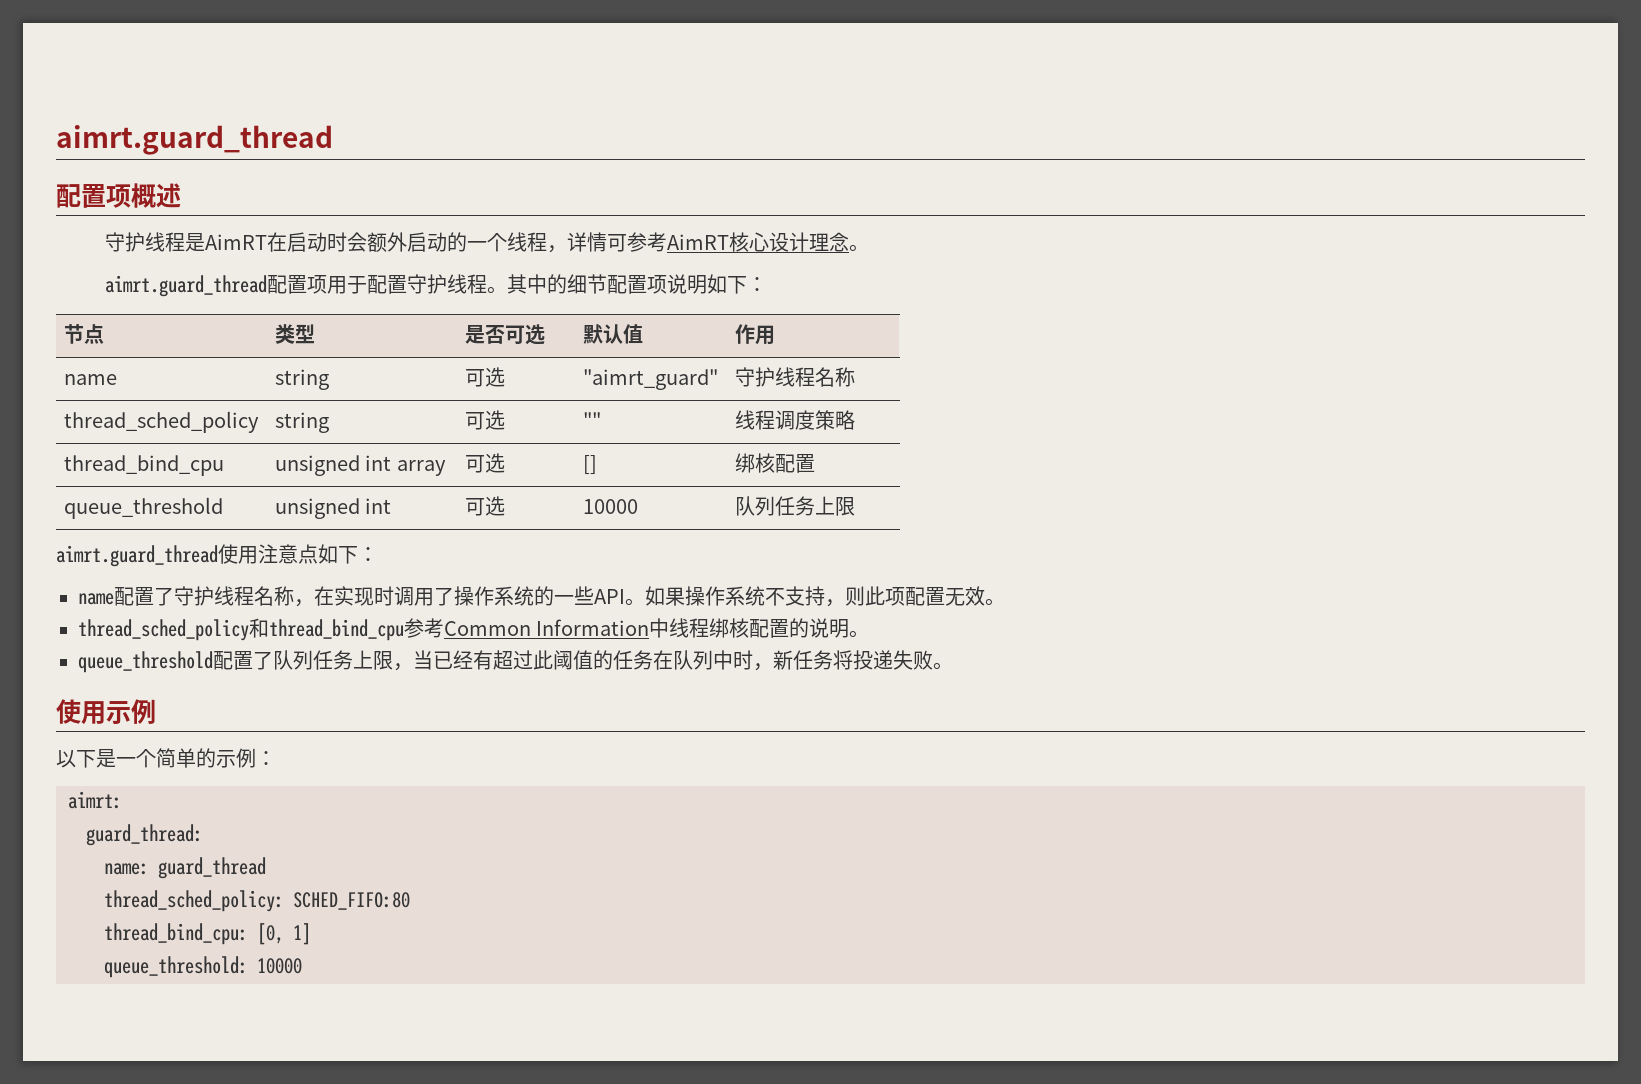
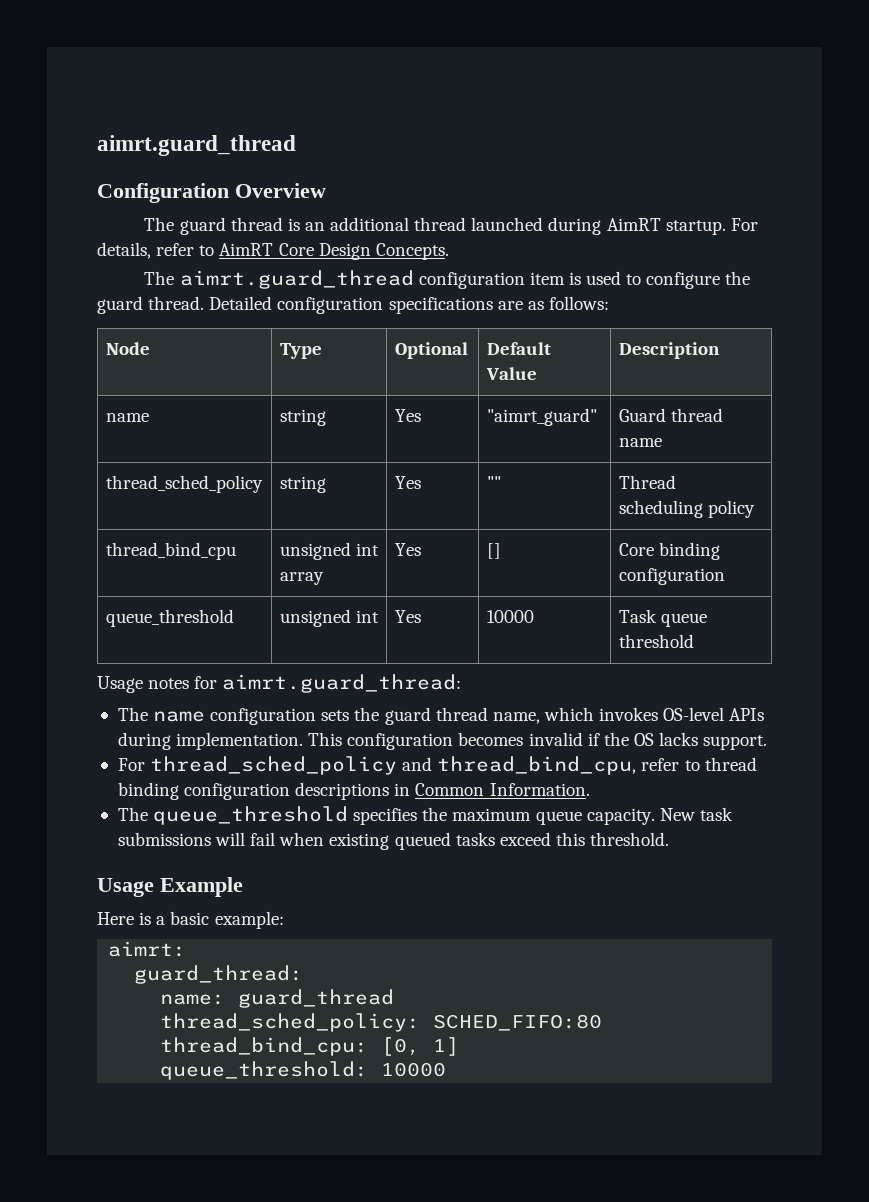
[56,183,181,208] [105,232,870,253] [105,274,768,297] [64,324,105,344] [275,324,316,344] [465,324,546,345] [583,324,644,344] [735,324,776,345] 配置项概述 // 守护线程是AimRT在启动时会额外启动的一个线程，详情可参考AimRT核心设计理念。 // aimrt.guard_thread配置项用于配置守护线程。其中的细节配置项说明如下： // 节点 | 类型 | 是否可选 | 默认值 | 作用 -> [97,183,326,203] [144,217,758,235] [97,242,449,260] [144,270,751,289] [97,296,609,314] [105,342,150,355] [279,343,322,359] [394,342,468,359] [486,342,551,355] [485,367,537,380] [618,342,720,359] Configuration Overview // The guard thread is an additional thread launched during AimRT startup. For details, refer to AimRT Core Design Concepts. // The aimrt.guard_thread configuration item is used to configure the guard thread. Detailed configuration specifications are as follows: // Node | Type | Optional | Default Value | Description
[465,367,506,387] 可选 -> [394,409,421,422] Yes
[735,367,856,387] 守护线程名称 -> [618,408,723,422] [618,438,662,447] Guard thread name
[465,410,506,430] 可选 -> [394,476,421,489] Yes
[735,410,856,430] 线程调度策略 -> [618,475,676,489] [618,500,755,518] Thread scheduling policy
[465,453,506,473] 可选 -> [394,543,421,556] Yes
[735,453,816,473] 绑核配置 -> [618,542,720,560] [618,568,725,585] Core binding configuration
[465,496,506,516] 可选 -> [394,610,421,623] Yes
[735,496,856,516] [56,544,378,567] [78,586,1005,607] [78,618,870,641] [78,650,953,673] [56,699,156,725] [56,748,276,768] 队列任务上限 // aimrt.guard_thread使用注意点如下： // name配置了守护线程名称，在实现时调用了操作系统的一些API。如果操作系统不支持，则此项配置无效。 // thread_sched_policy和thread_bind_cpu参考Common Information中线程绑核配置的说明。 // queue_threshold配置了队列任务上限，当已经有超过此阈值的任务在队列中时，新任务将投递失败。 // 使用示例 // 以下是一个简单的示例： -> [618,609,707,627] [618,634,694,648] [97,674,462,693] [117,707,765,725] [117,732,768,750] [117,756,757,775] [117,782,590,800] [117,806,733,825] [117,832,670,850] [97,877,243,897] [97,911,284,929] Task queue threshold // Usage notes for aimrt.guard_thread: // The name configuration sets the guard thread name, which invokes OS-level APIs during implementation. This configuration becomes invalid if the OS lacks support. // For thread_sched_policy and thread_bind_cpu, refer to thread binding configuration descriptions in Common Information. // The queue_threshold specifies the maximum queue capacity. New task submissions will fail when existing queued tasks exceed this threshold. // Usage Example // Here is a basic example:

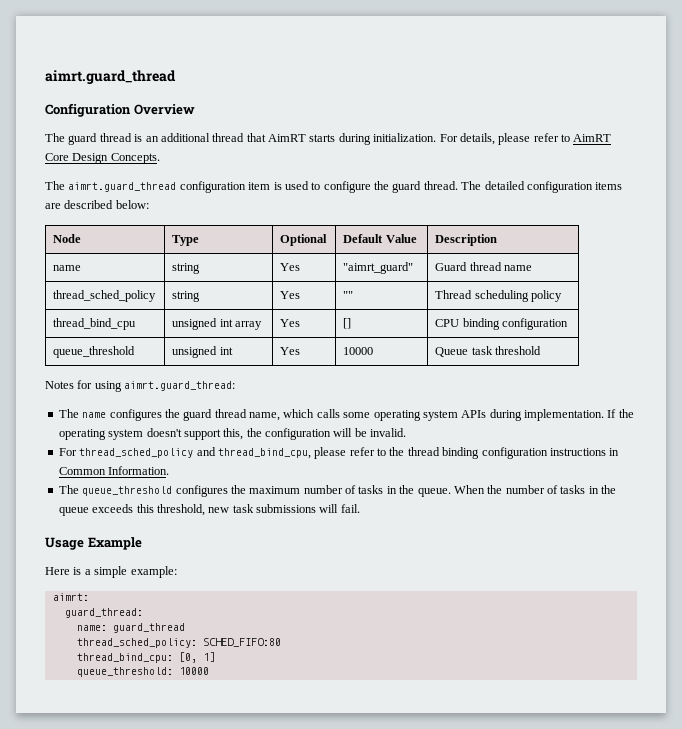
[471,217,726,235] launched during AimRT startup. -> [246,133,437,145] that AimRT starts during initialization.
(151, 250) none -> [498,133,531,145] please
[209,296,609,314] Detailed configuration specifications are as follows: -> [461,181,623,193] [45,200,149,209] The detailed configuration items are described below:
[618,543,654,556] Core -> [435,319,460,327] CPU
[618,609,707,627] Task queue -> [435,346,493,357] Queue task
[97,676,218,693] Usage notes for -> [45,380,122,392] Notes for using
[210,708,350,725] configuration sets -> [109,409,162,421] configures
[599,707,765,721] [117,732,768,750] invokes OS-level APIs during implementation. This configuration becomes invalid if the OS lacks support. -> [316,409,634,421] [58,428,407,440] calls some operating system APIs during implementation. If the operating system doesn't support this, the configuration will be invalid.
[641,758,700,771] refer to -> [314,447,405,459] please refer to the
[295,782,390,800] descriptions -> [549,448,606,456] instructions
[353,808,418,825] specifies -> [175,485,228,497] configures
[535,807,733,825] [117,832,670,850] queue capacity. New task submissions will fail when existing queued tasks exceed this threshold. -> [303,485,617,497] [58,504,360,516] number of tasks in the queue. When the number of tasks in the queue exceeds this threshold, new task submissions will fail.
[170,911,210,925] basic -> [94,566,128,578] simple

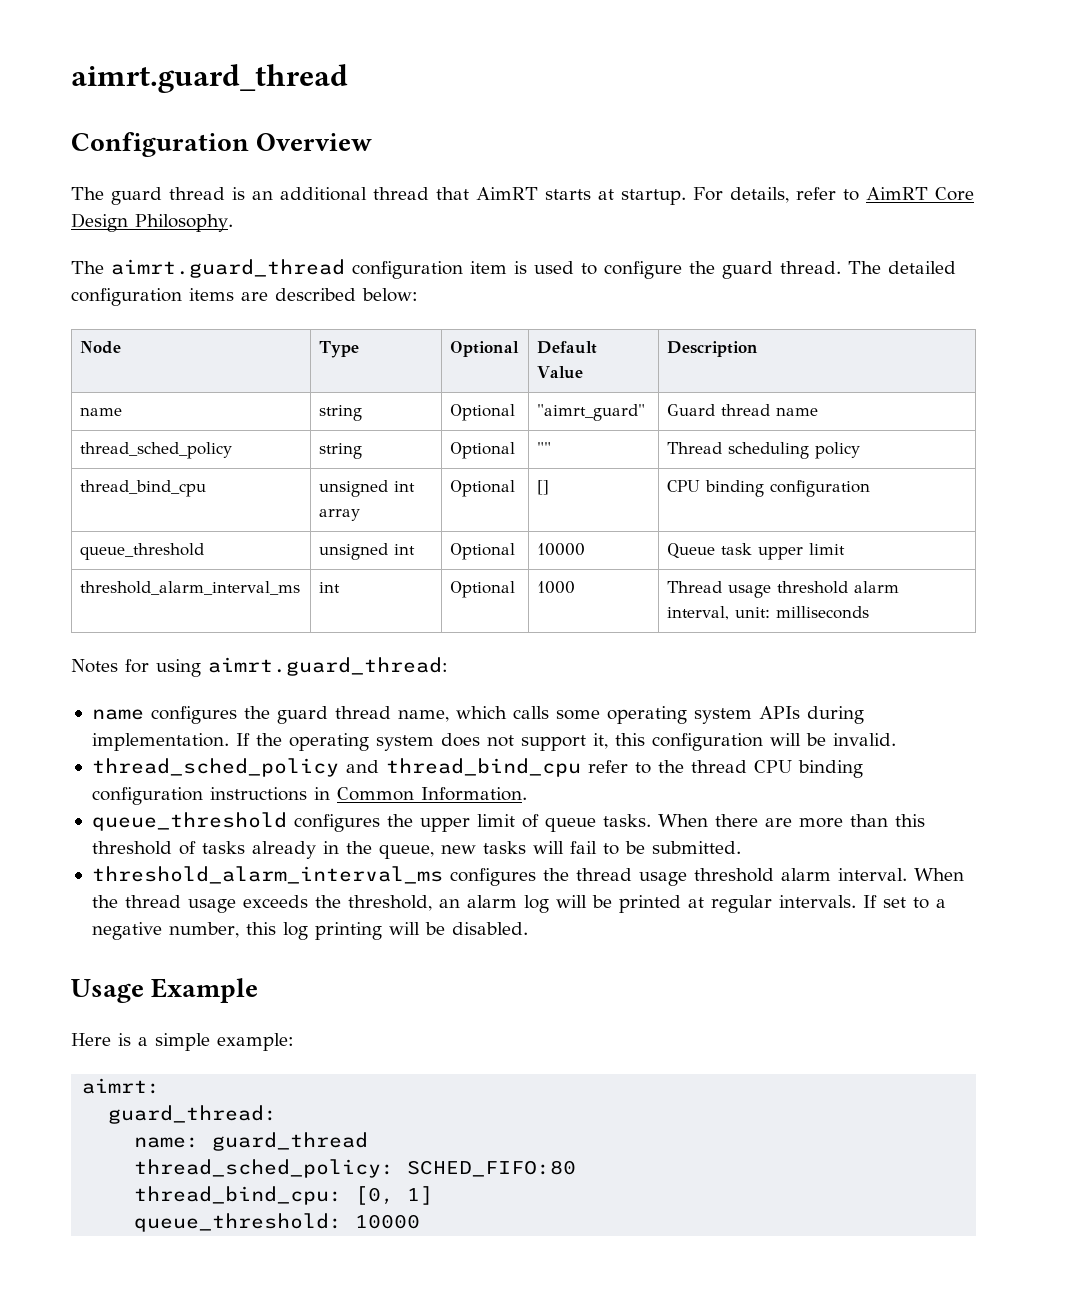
[338,133,437,145] during initialization. -> [598,189,686,205] at startup.
[498,133,531,145] please -> (789, 195) none
[110,153,160,164] Concepts. -> [135,214,233,232] Philosophy.
[280,263,301,271] Yes -> [450,404,516,421] Optional
[280,291,301,299] Yes -> [450,442,516,459] Optional
[280,319,301,327] Yes -> [450,480,516,497] Optional
[280,347,301,355] Yes -> [450,543,516,560] Optional
[494,346,541,355] threshold -> [758,543,846,560] [80,581,301,595] [319,582,341,593] [450,581,516,598] [537,581,576,594] [667,581,900,598] [667,606,870,620] upper limit // threshold_alarm_interval_ms | int | Optional | 1000 | Thread usage threshold alarm interval, unit: milliseconds
[58,409,79,418] The -> (448, 666) none
[146,428,262,440] doesn't support this, the -> [440,733,645,751] does not support it, this
[58,448,77,456] For -> (896, 739) none
[217,447,347,459] thread_bind_cpu, please -> [385,758,581,777] thread_bind_cpu
(440, 451) none -> [753,760,792,773] CPU
[58,485,79,494] The -> (527, 794) none
[249,485,617,497] [58,504,360,516] maximum number of tasks in the queue. When the number of tasks in the queue exceeds this threshold, new task submissions will fail. -> [419,814,925,832] [91,841,741,859] [91,866,964,886] [91,895,946,913] [91,922,528,940] upper limit of queue tasks. When there are more than this threshold of tasks already in the queue, new tasks will fail to be submitted. // threshold_alarm_interval_ms configures the thread usage threshold alarm interval. When the thread usage exceeds the threshold, an alarm log will be printed at regular intervals. If set to a negative number, this log printing will be disabled.

